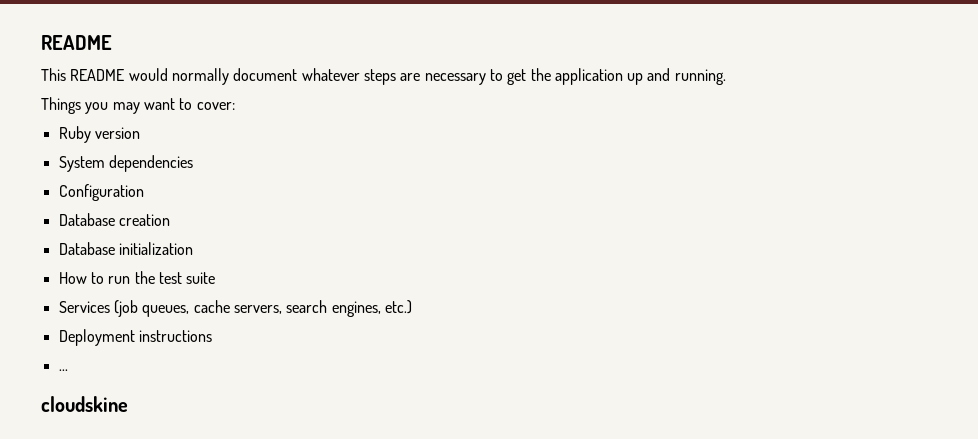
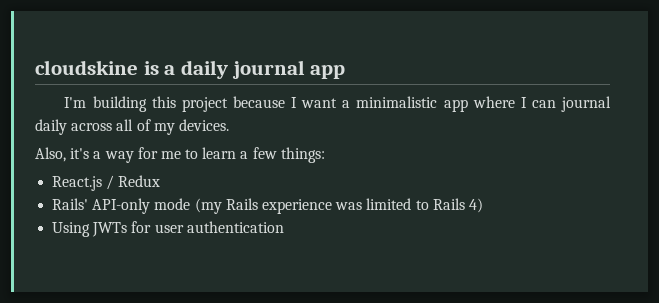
[41,35,112,50] [41,68,726,85] [41,97,235,114] [58,126,140,143] [58,155,193,172] [58,184,144,201] [58,213,170,226] [58,242,193,255] [58,271,216,284] [58,300,412,317] [58,329,212,346] [58,369,68,371] [41,396,128,412] README // This README would normally document whatever steps are necessary to get the application up and running. // Things you may want to cover: // Ruby version // System dependencies // Configuration // Database creation // Database initialization // How to run the test suite // Services (job queues, cache servers, search engines, etc.) // Deployment instructions // ... // cloudskine -> [35,60,346,79] [64,96,611,112] [35,119,229,135] [35,147,325,163] [52,175,161,191] [52,198,483,214] [52,221,284,237] cloudskine is a daily journal app // I'm building this project because I want a minimalistic app where I can journal daily across all of my devices. // Also, it's a way for me to learn a few things: // React.js / Redux // Rails' API-only mode (my Rails experience was limited to Rails 4) // Using JWTs for user authentication

